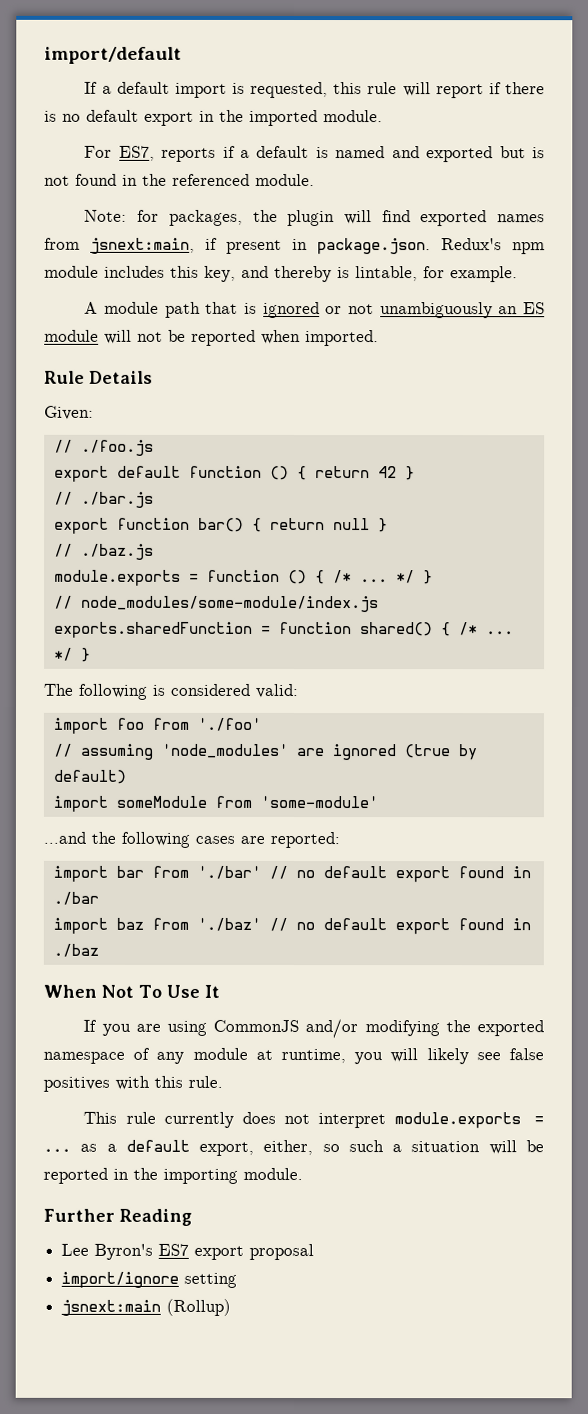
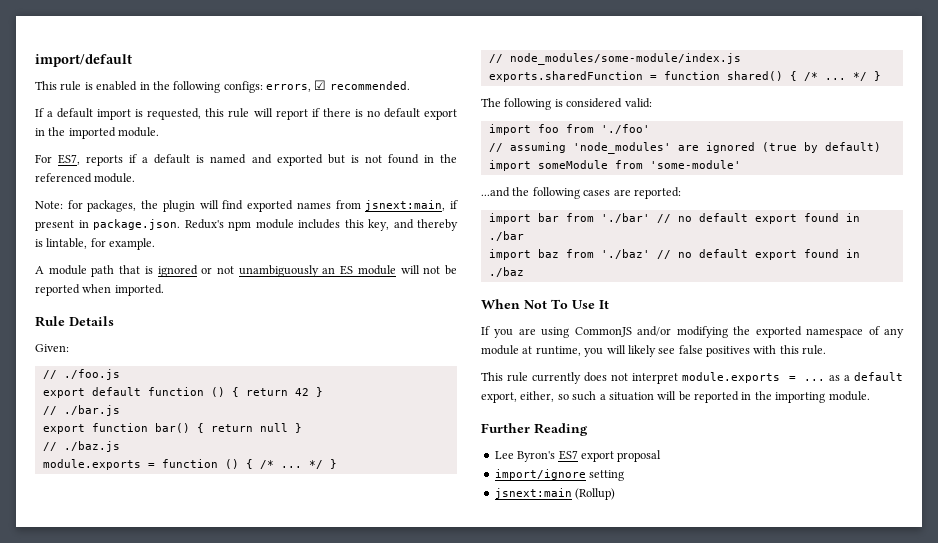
(182, 55) none -> [35,80,410,93] // This rule is enabled in the following configs: errors, ☑ recommended.

